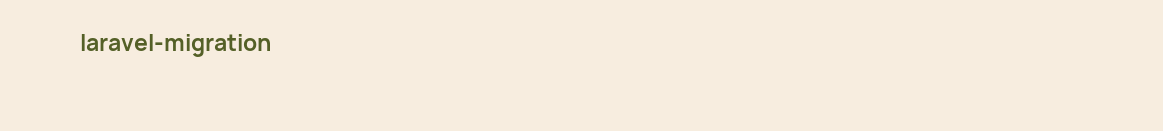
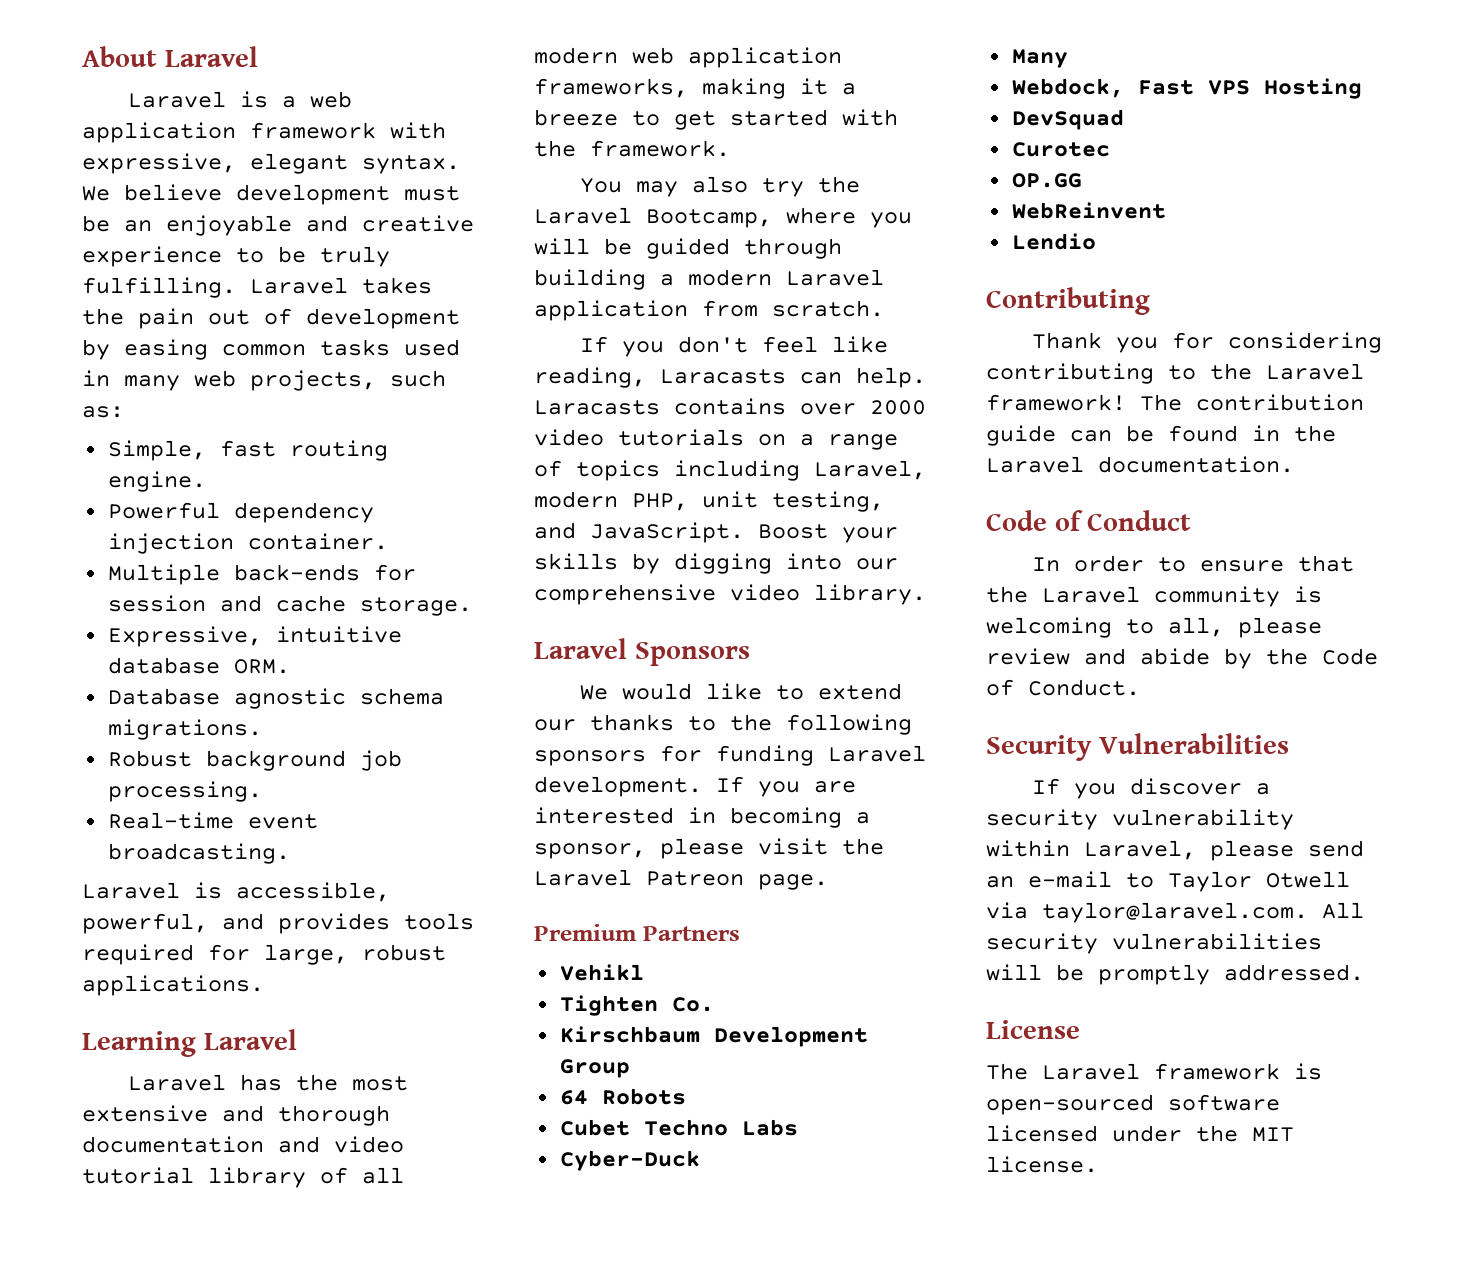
[80,34,271,57] laravel-migration -> [82,46,258,67] [127,91,352,108] [82,122,446,143] [82,153,460,174] [82,184,460,205] [82,215,474,236] [82,246,390,267] [82,277,432,298] [82,308,460,329] [82,339,460,360] [82,370,446,391] [82,406,124,418] [107,440,388,461] [107,471,206,492] [107,502,374,523] [107,533,388,554] [107,564,416,585] [107,595,472,616] [107,626,402,647] [107,657,290,674] [107,688,444,709] [107,719,262,740] [107,750,402,771] [107,781,262,802] [107,812,318,829] [107,843,290,864] [82,882,390,902] [82,913,474,934] [82,944,446,965] [82,975,264,996] [82,1029,297,1057] [127,1074,408,1091] [82,1105,390,1126] [82,1136,404,1153] [82,1167,404,1188] [534,47,842,68] [534,78,856,99] [534,109,898,130] [534,140,730,157] [579,176,860,197] [534,207,912,228] [534,238,842,259] [534,269,884,290] [534,300,884,321] [579,336,888,357] [534,367,926,388] [534,398,926,415] [534,429,898,450] [534,460,926,481] [534,491,884,512] [534,522,898,543] [534,553,898,574] [534,584,926,605] [534,638,750,666] [579,683,902,700] [534,714,912,735] [534,745,926,766] [534,776,856,797] [534,807,870,828] [534,838,884,859] [534,869,828,890] [534,924,740,941] [559,964,644,981] [559,995,714,1016] [559,1026,868,1047] [559,1059,630,1078] [559,1088,686,1105] [559,1119,798,1136] [559,1150,700,1171] [1011,49,1068,68] [1011,78,1362,99] [1011,109,1124,130] [1011,142,1110,157] [1011,173,1082,188] [1011,202,1166,219] [1011,233,1096,250] [986,287,1150,315] [1031,332,1382,353] [986,363,1364,384] [986,394,1364,411] [986,425,1336,446] [986,456,1294,473] [986,510,1192,531] [1031,555,1354,572] [986,586,1322,607] [986,617,1322,638] [986,648,1378,669] [986,679,1140,696] [986,733,1289,761] [1031,778,1270,799] [986,809,1294,830] [986,840,1364,861] [986,871,1350,892] [986,902,1364,923] [986,933,1322,954] [986,964,1364,985] [986,1020,1080,1039] [986,1063,1322,1080] [986,1094,1280,1115] [986,1125,1294,1142] [986,1156,1098,1173] About Laravel // Laravel is a web application framework with expressive, elegant syntax. We believe development must be an enjoyable and creative experience to be truly fulfilling. Laravel takes the pain out of development by easing common tasks used in many web projects, such as: // Simple, fast routing engine. // Powerful dependency injection container. // Multiple back-ends for session and cache storage. // Expressive, intuitive database ORM. // Database agnostic schema migrations. // Robust background job processing. // Real-time event broadcasting. // Laravel is accessible, powerful, and provides tools required for large, robust applications. // Learning Laravel // Laravel has the most extensive and thorough documentation and video tutorial library of all modern web application frameworks, making it a breeze to get started with the framework. // You may also try the Laravel Bootcamp, where you will be guided through building a modern Laravel application from scratch. // If you don't feel like reading, Laracasts can help. Laracasts contains over 2000 video tutorials on a range of topics including Laravel, modern PHP, unit testing, and JavaScript. Boost your skills by digging into our comprehensive video library. // Laravel Sponsors // We would like to extend our thanks to the following sponsors for funding Laravel development. If you are interested in becoming a sponsor, please visit the Laravel Patreon page. // Premium Partners // Vehikl // Tighten Co. // Kirschbaum Development Group // 64 Robots // Cubet Techno Labs // Cyber-Duck // Many // Webdock, Fast VPS Hosting // DevSquad // Curotec // OP.GG // WebReinvent // Lendio // Contributing // Thank you for considering contributing to the Laravel framework! The contribution guide can be found in the Laravel documentation. // Code of Conduct // In order to ensure that the Laravel community is welcoming to all, please review and abide by the Code of Conduct. // Security Vulnerabilities // If you discover a security vulnerability within Laravel, please send an e-mail to Taylor Otwell via taylor@laravel.com. All security vulnerabilities will be promptly addressed. // License // The Laravel framework is open-sourced software licensed under the MIT license.

